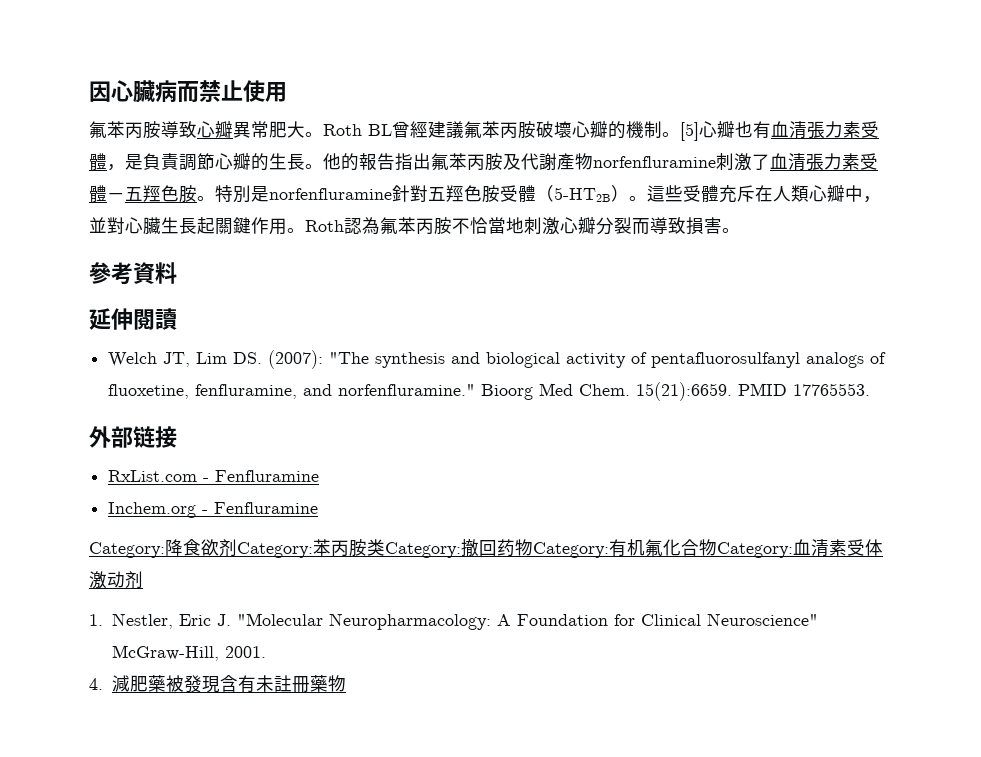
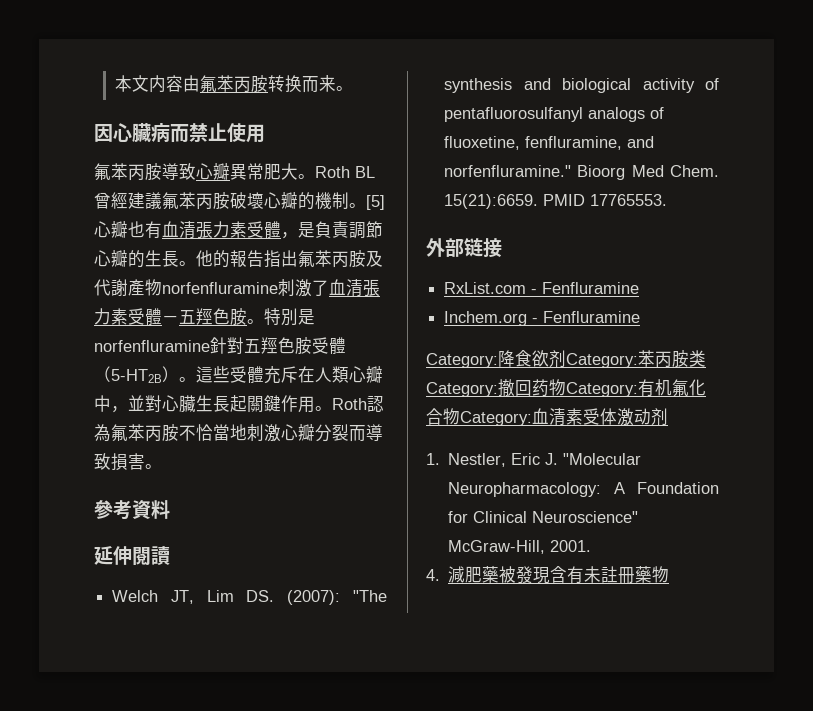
(89, 91) none -> [114,75,353,93] 本文内容由氟苯丙胺转换而来。 //

